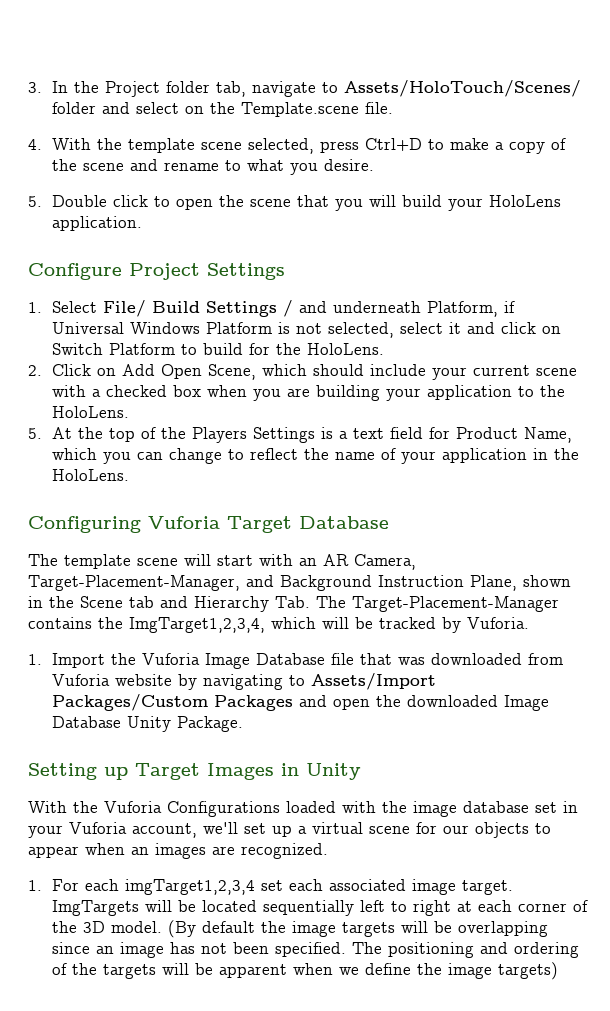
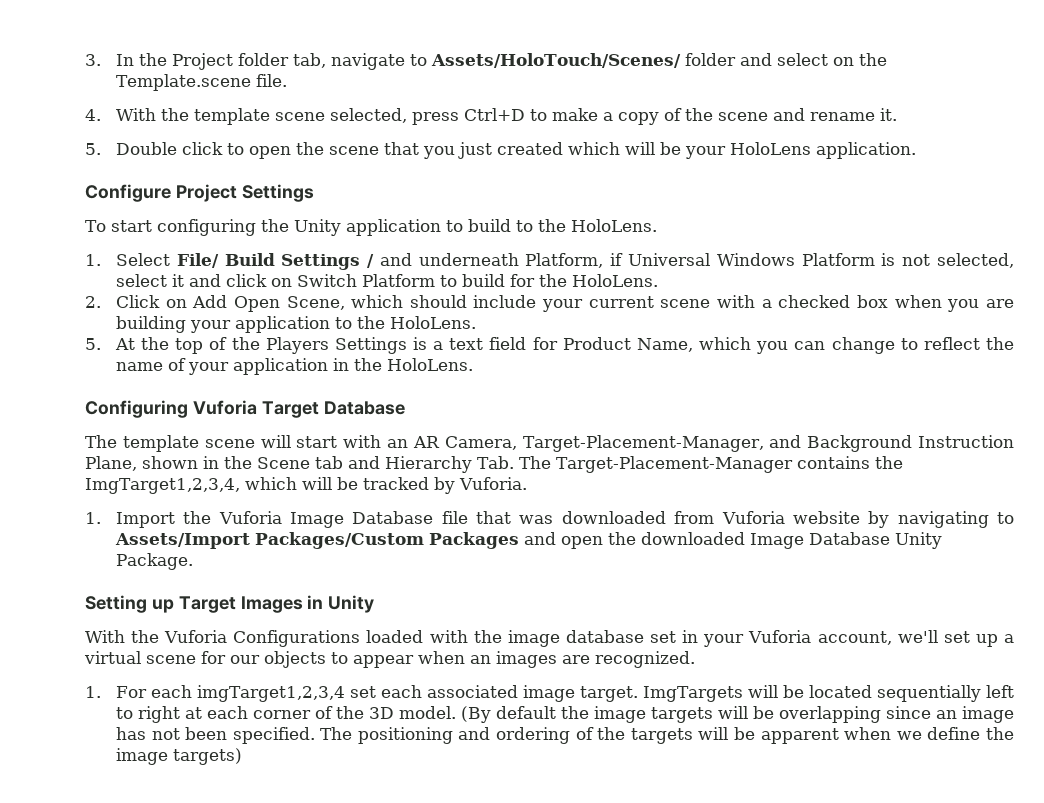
[225,159,375,175] to what you desire. -> [879,108,897,121] it.
[369,195,443,207] will build -> [457,142,681,159] just created which will be
(285, 271) none -> [85,219,657,236] // To start configuring the Unity application to build to the HoloLens.

